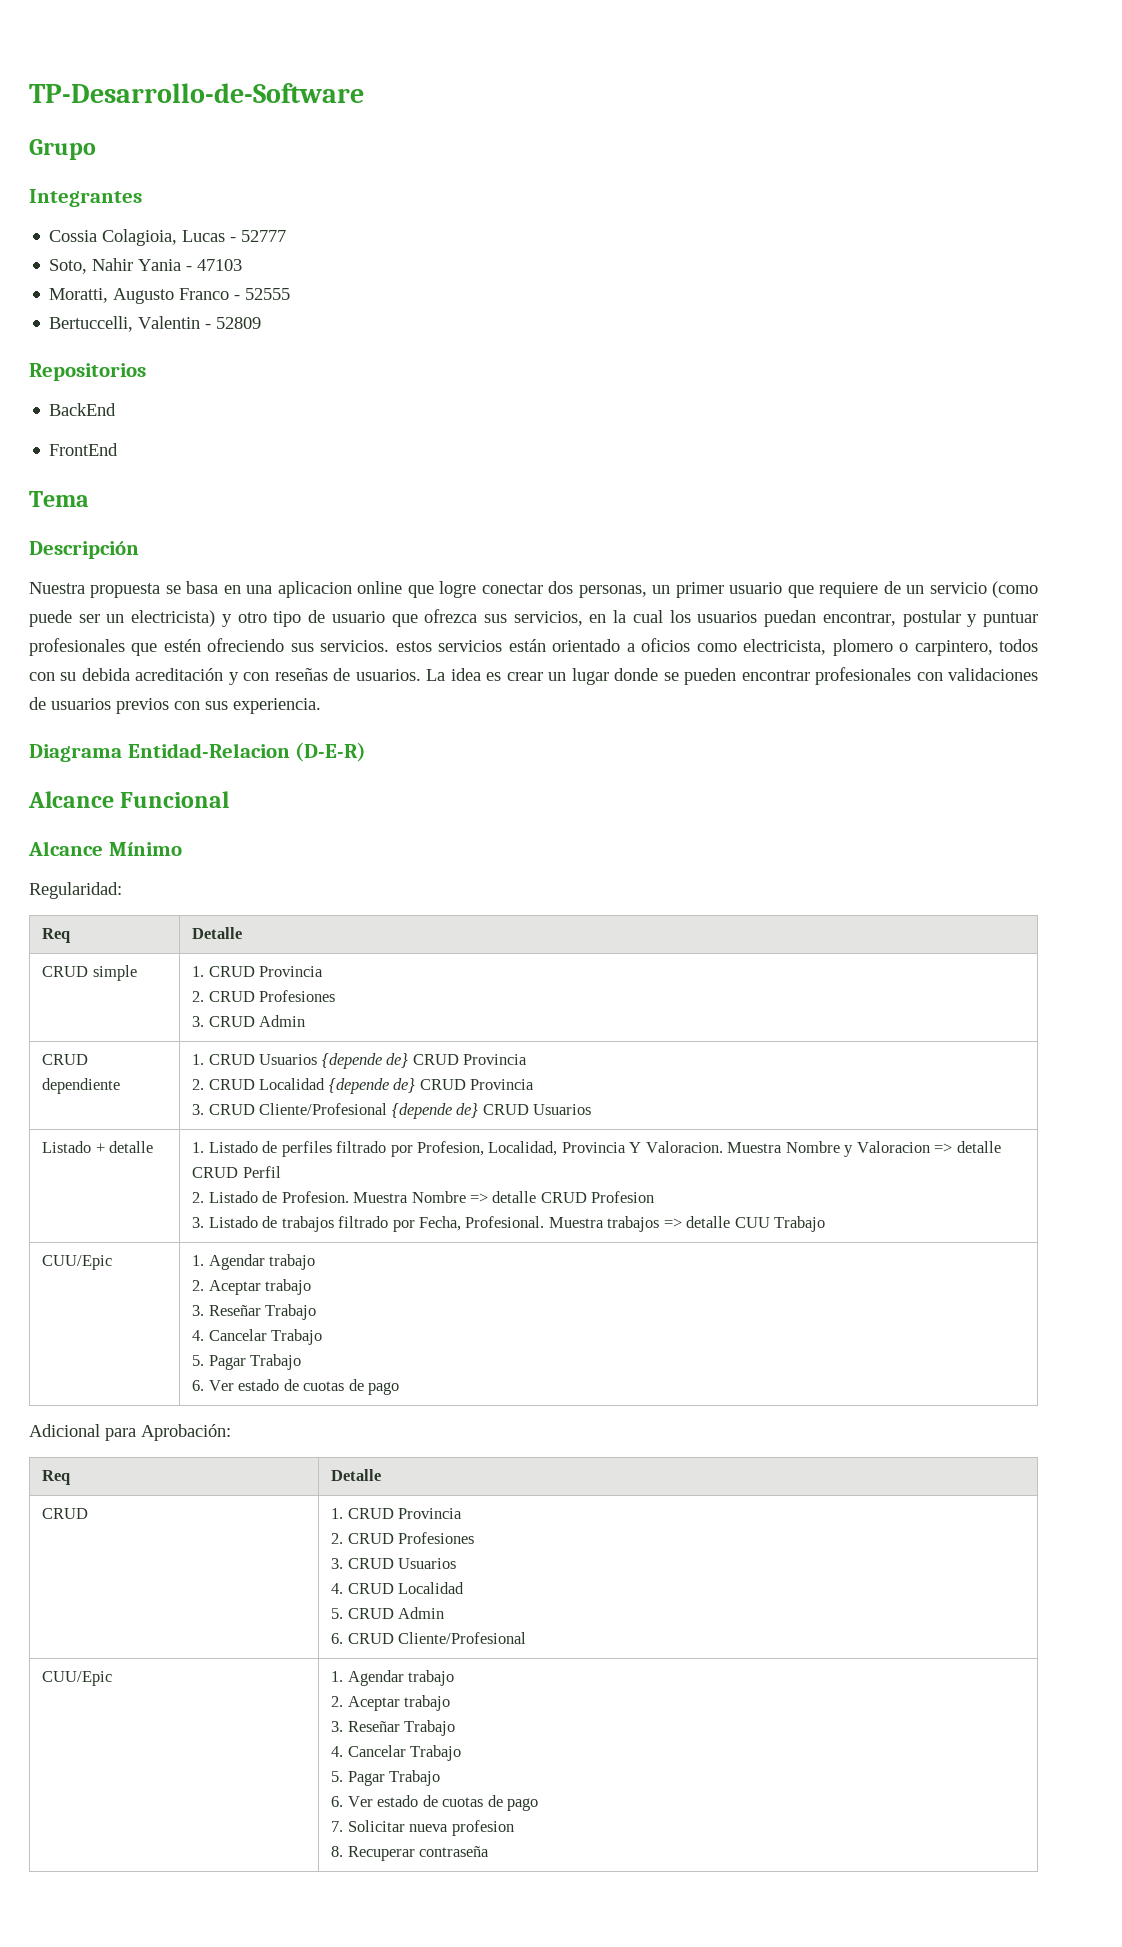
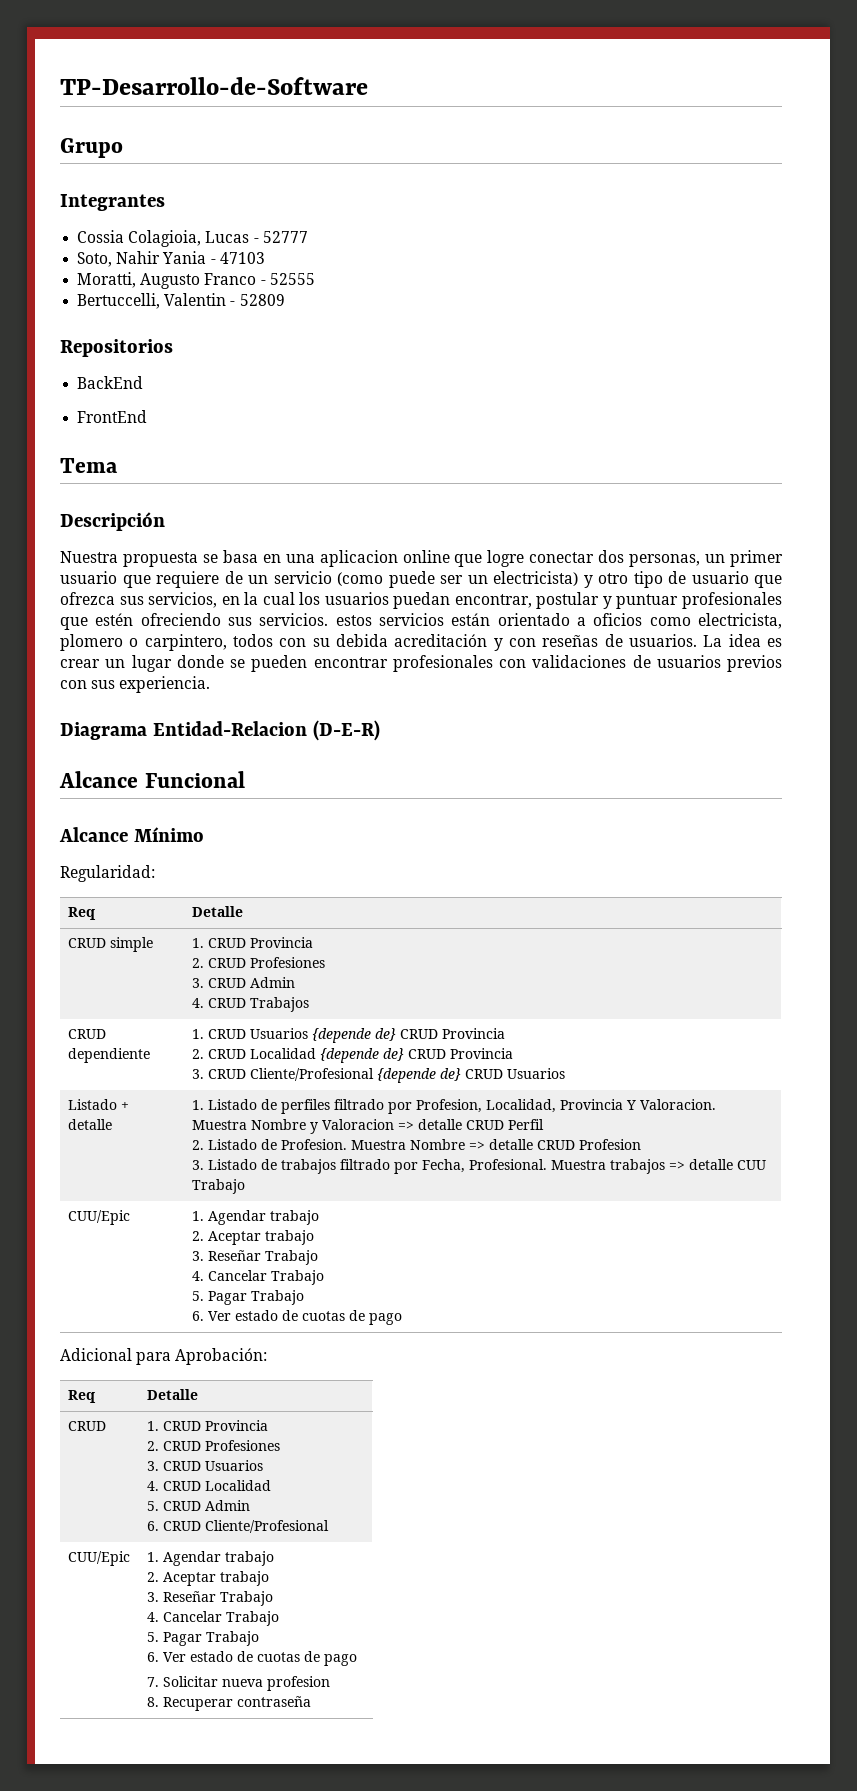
(306, 1021) none -> [192,997,310,1012] // 4. CRUD Trabajos

